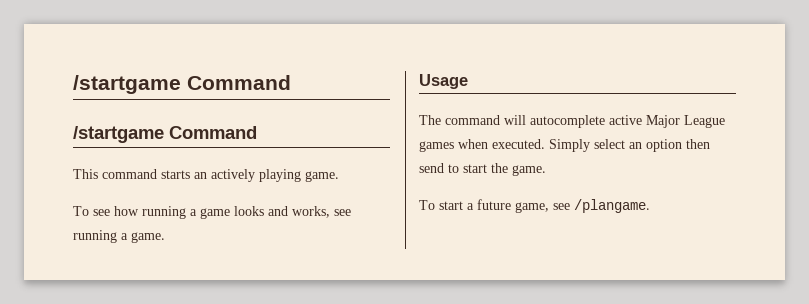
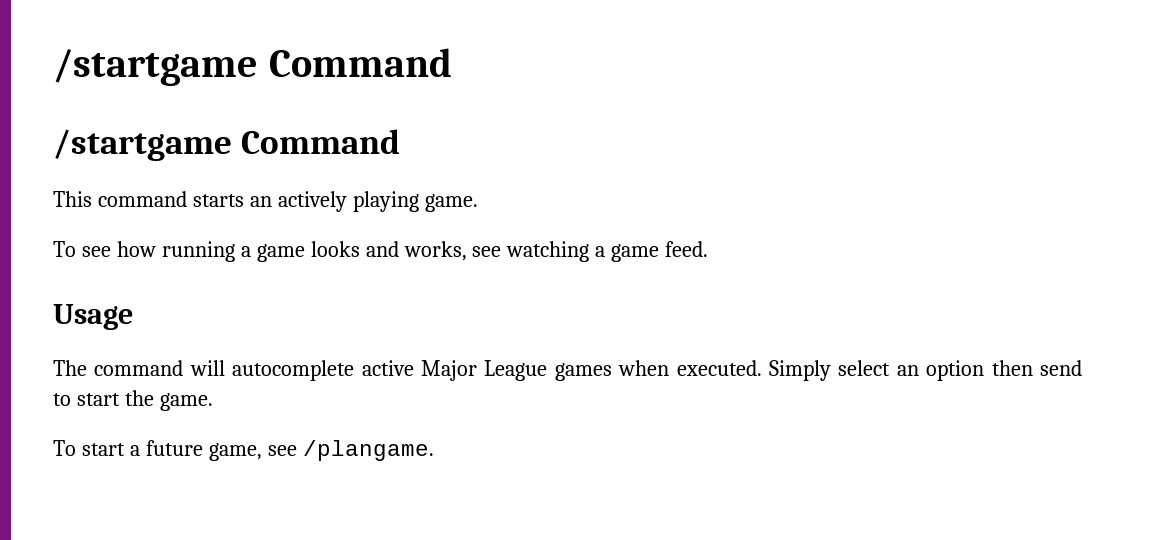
[73,230,165,243] running a game. -> [506,241,709,262] watching a game feed.

